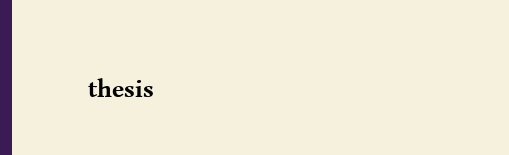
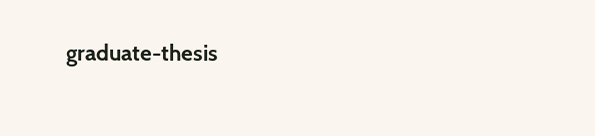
[88,78,154,97] thesis -> [66,43,219,67] graduate-thesis

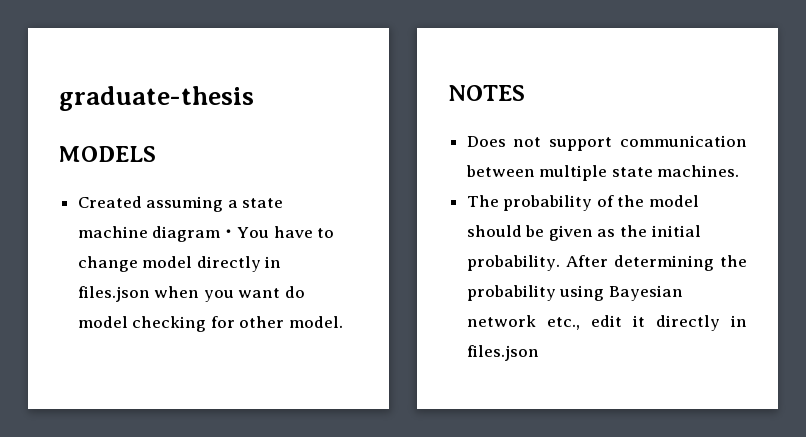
(219, 55) none -> [59,146,156,162] [77,196,284,212] [77,226,335,242] [77,256,282,272] [77,286,306,302] [77,316,344,332] [448,85,525,101] [466,135,747,151] [465,165,740,181] [466,195,700,211] [466,225,701,241] [466,255,747,271] [466,285,683,301] [466,315,747,331] [466,345,539,361] // MODELS // Created assuming a state machine diagram・You have to change model directly in files.json when you want do model checking for other model. // NOTES // Does not support communication between multiple state machines. // The probability of the model should be given as the initial probability. After determining the probability using Bayesian network etc., edit it directly in files.json

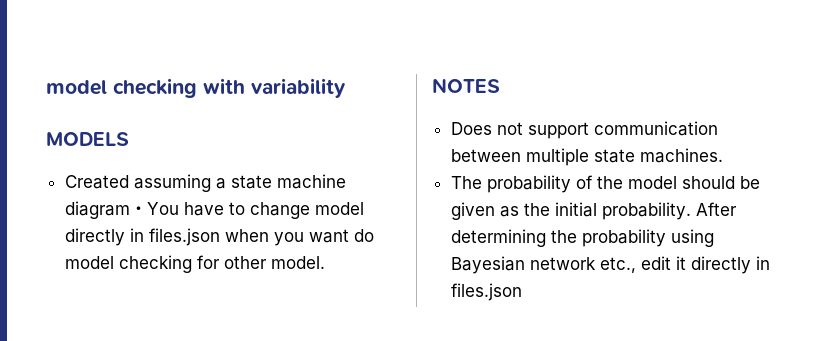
[59,86,254,111] graduate-thesis -> [46,78,346,98] model checking with variability

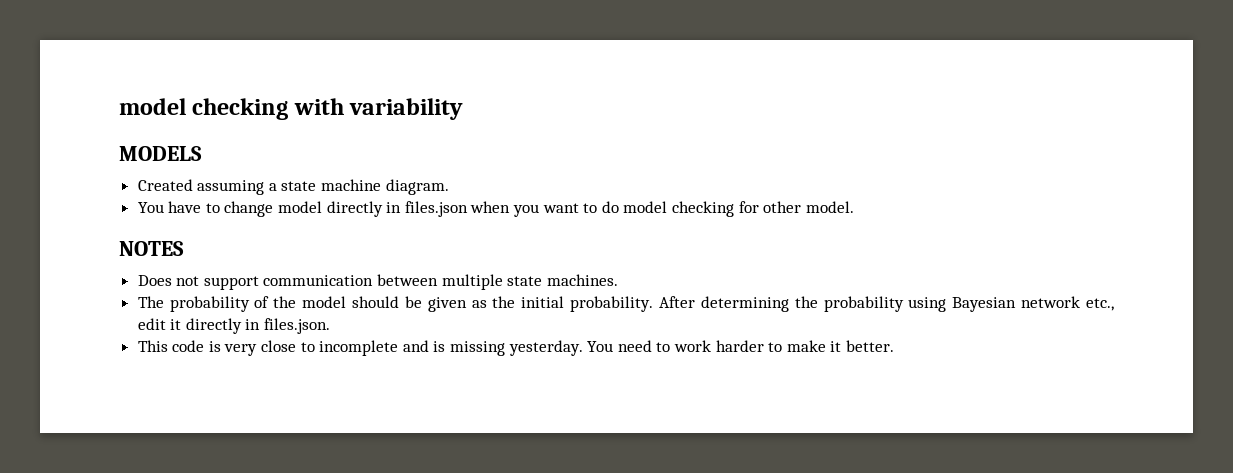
[64,201,147,219] diagram・ -> [385,179,449,195] diagram. //
(349, 236) none -> [583,203,598,213] to
[450,283,522,301] files.json -> [264,318,331,334] [137,340,894,356] files.json. // This code is very close to incomplete and is missing yesterday. You need to work harder to make it better.

